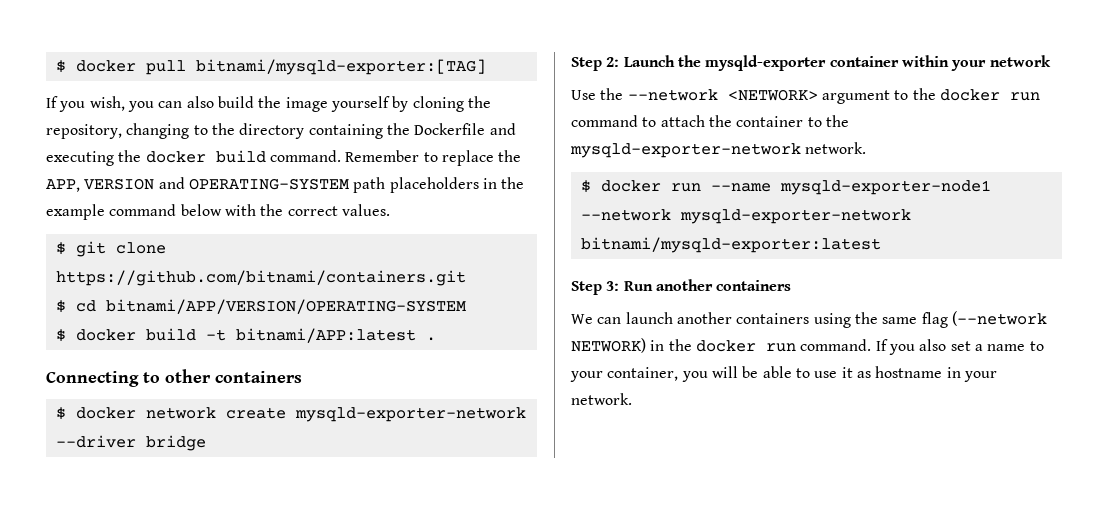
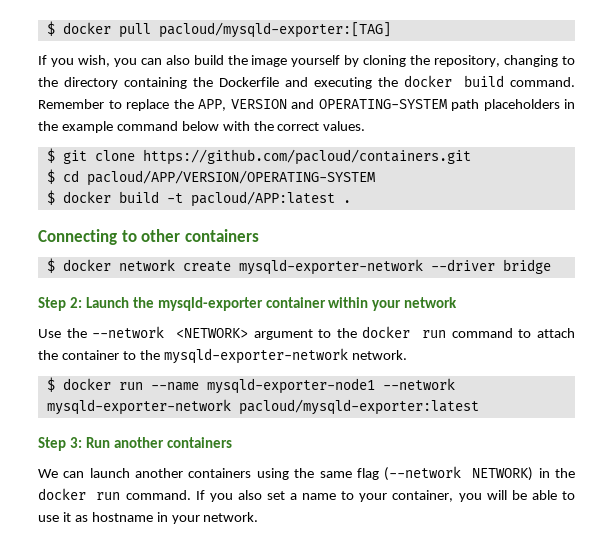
[195,59,486,75] bitnami/mysqld-exporter:[TAG] -> [158,22,391,38] pacloud/mysqld-exporter:[TAG]
[55,270,466,286] https://github.com/bitnami/containers.git -> [142,149,471,165] https://github.com/pacloud/containers.git
[105,299,466,314] bitnami/APP/VERSION/OPERATING-SYSTEM -> [86,170,375,186] pacloud/APP/VERSION/OPERATING-SYSTEM
[235,328,416,343] bitnami/APP:latest -> [190,191,335,207] pacloud/APP:latest
[580,237,881,253] bitnami/mysqld-exporter:latest -> [238,399,479,415] pacloud/mysqld-exporter:latest

